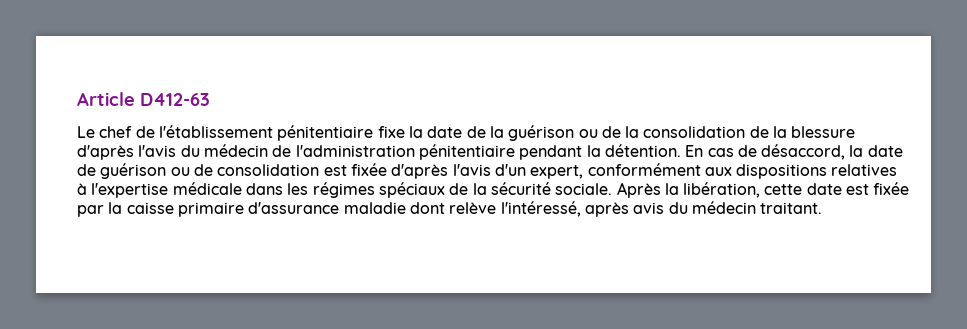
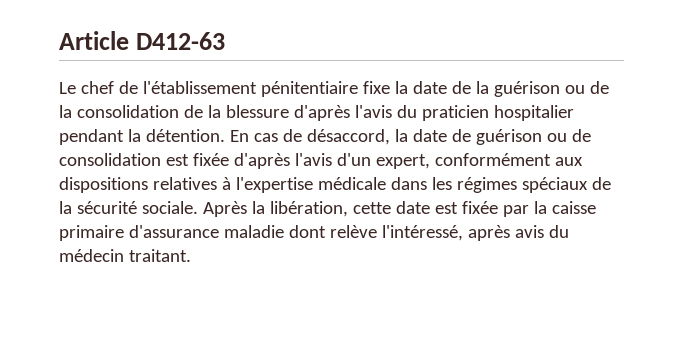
[203,144,515,160] médecin de l'administration pénitentiaire -> [421,105,574,121] praticien hospitalier

